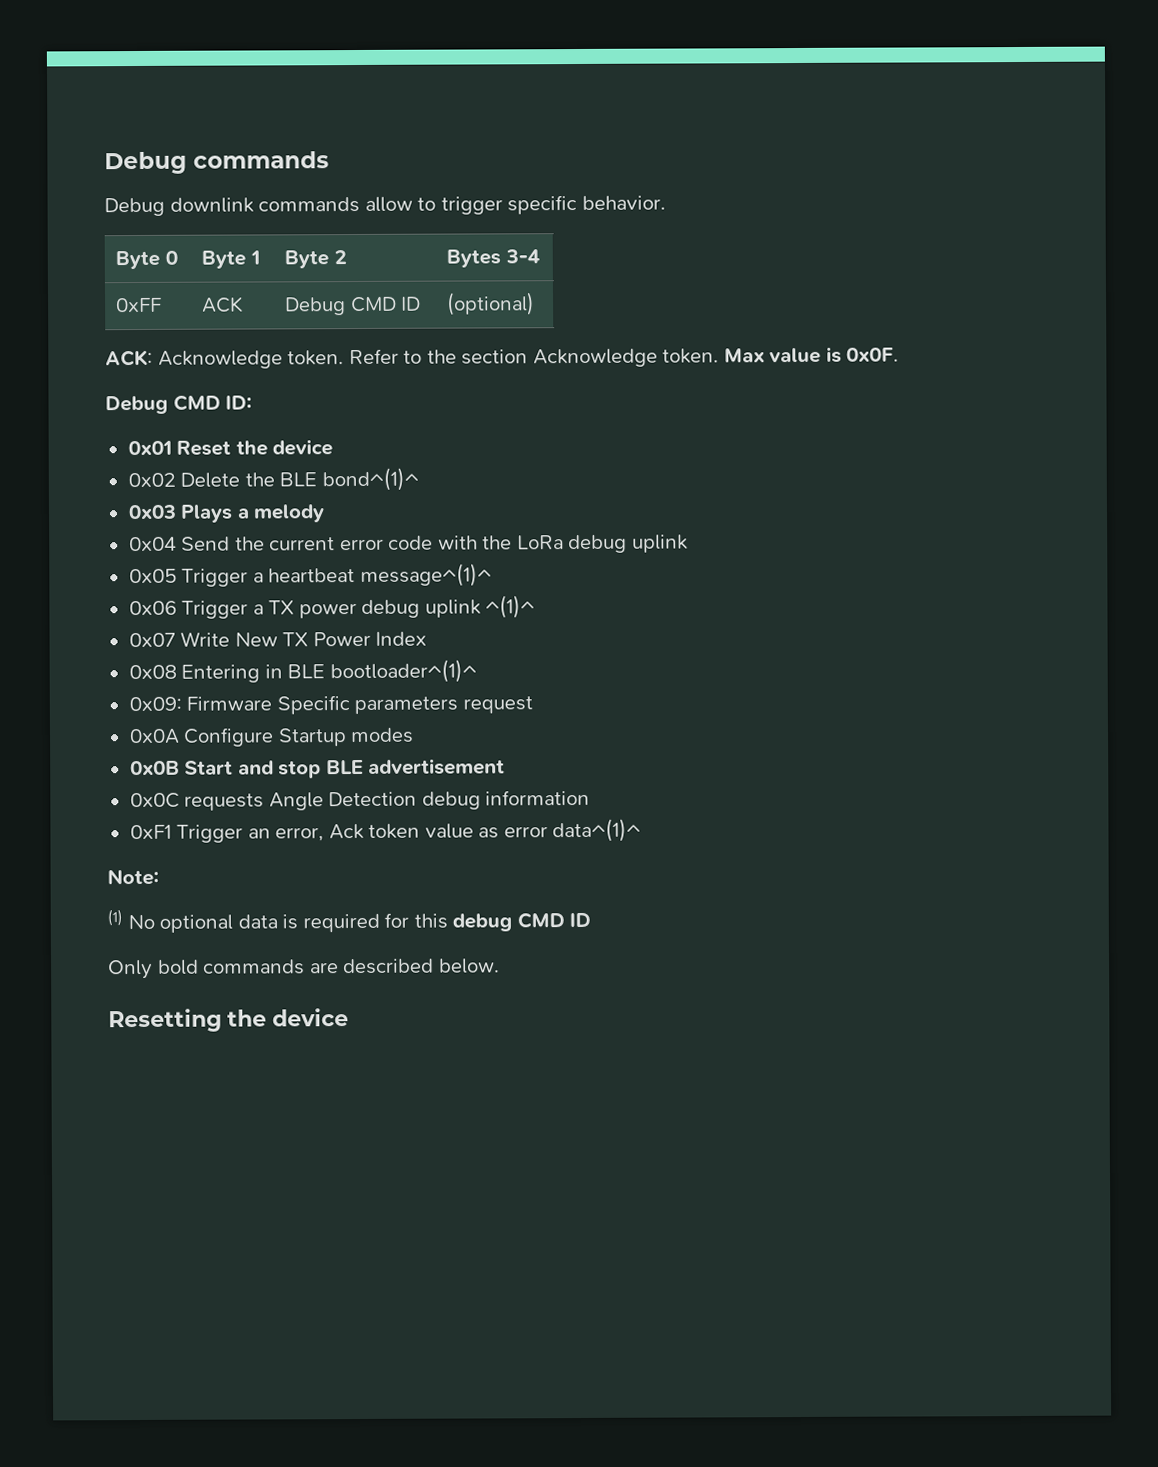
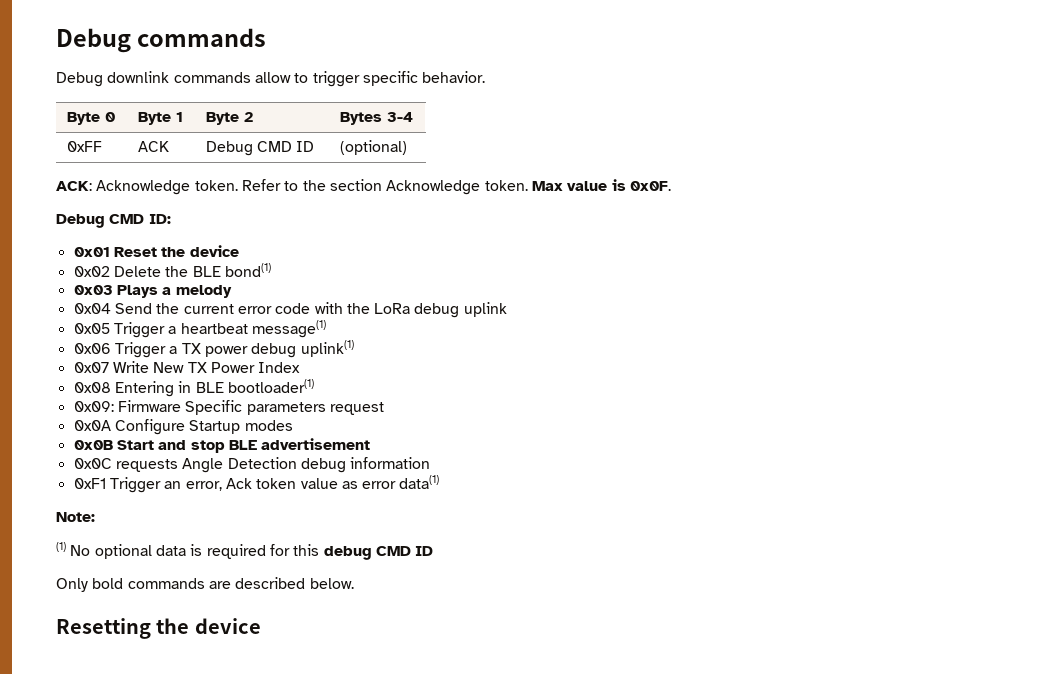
[321,467,419,492] bond^(1)^ -> [224,263,271,277] bond(1)
[359,563,492,587] message^(1)^ -> [251,320,326,338] message(1)
[424,595,536,619] uplink ^(1)^ -> [300,340,354,357] uplink(1)
[329,659,477,684] bootloader^(1)^ -> [227,379,314,393] bootloader(1)
[552,818,642,843] data^(1)^ -> [399,475,440,489] data(1)

